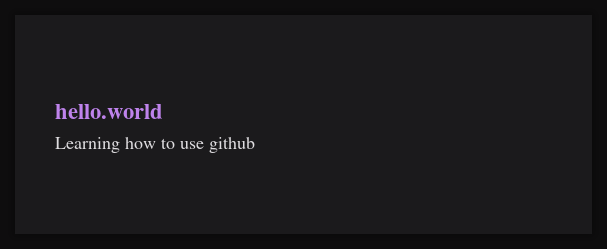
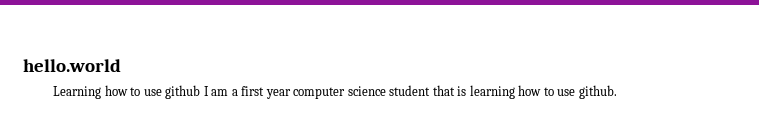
(255, 145) none -> [203,85,617,99] I am a first year computer science student that is learning how to use github.

